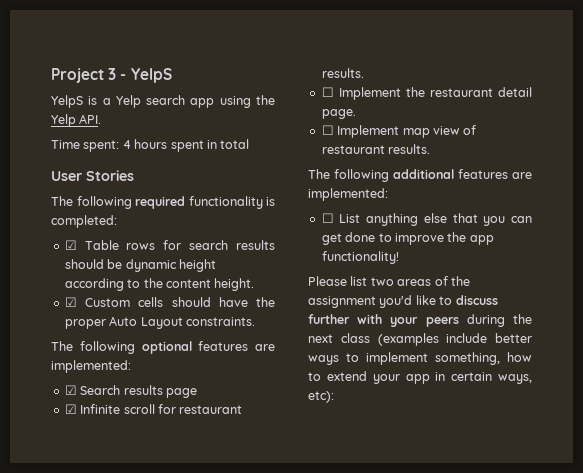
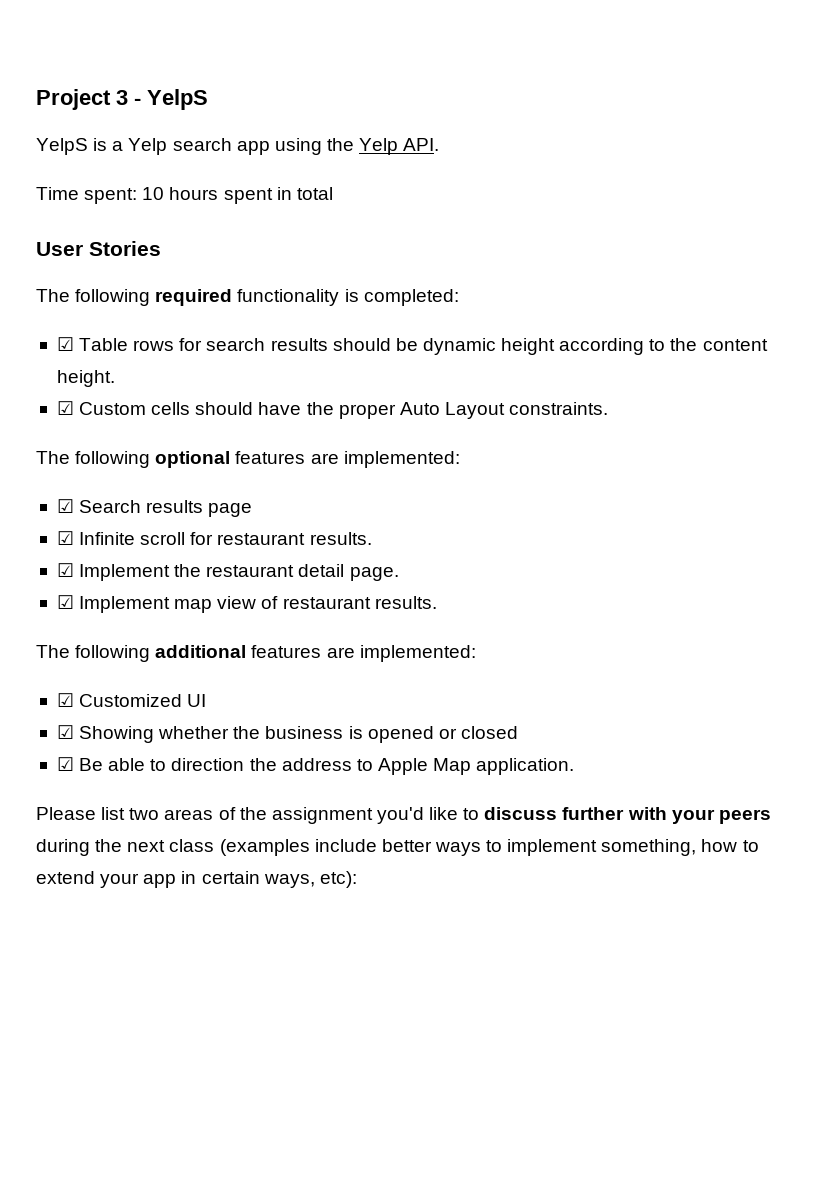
[122,140,131,149] 4 -> [142,187,165,200] 10
[321,87,334,97] ☐ -> [56,563,74,577] ☑
[321,125,334,135] ☐ -> [56,595,74,609] ☑
[321,213,532,226] [321,232,494,245] [321,251,399,264] ☐ List anything else that you can get done to improve the app functionality! -> [56,693,207,707] [56,725,518,743] [56,757,575,775] ☑ Customized UI // ☑ Showing whether the business is opened or closed // ☑ Be able to direction the address to Apple Map application.

